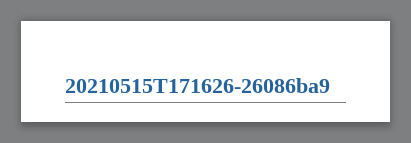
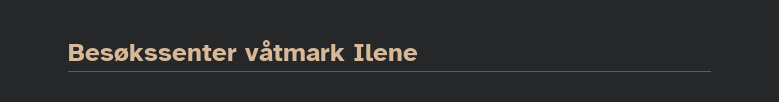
[65,78,330,93] 20210515T171626-26086ba9 -> [68,40,418,62] Besøkssenter våtmark Ilene

